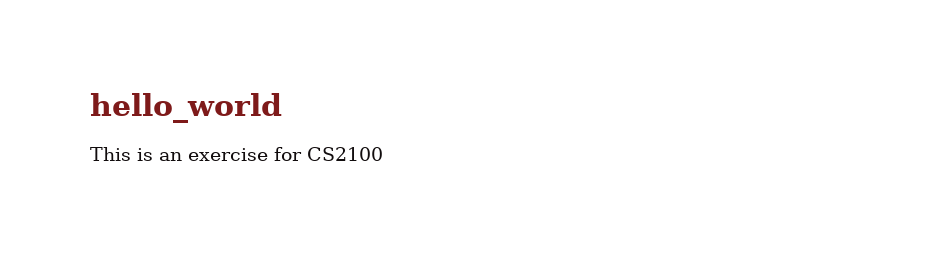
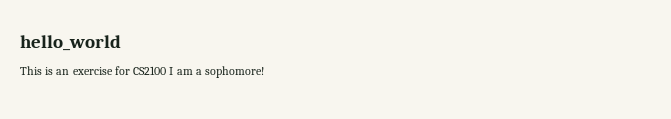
(383, 154) none -> [169,66,265,78] I am a sophomore!

